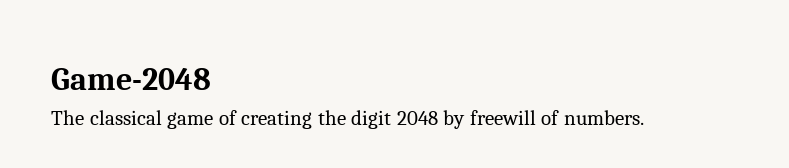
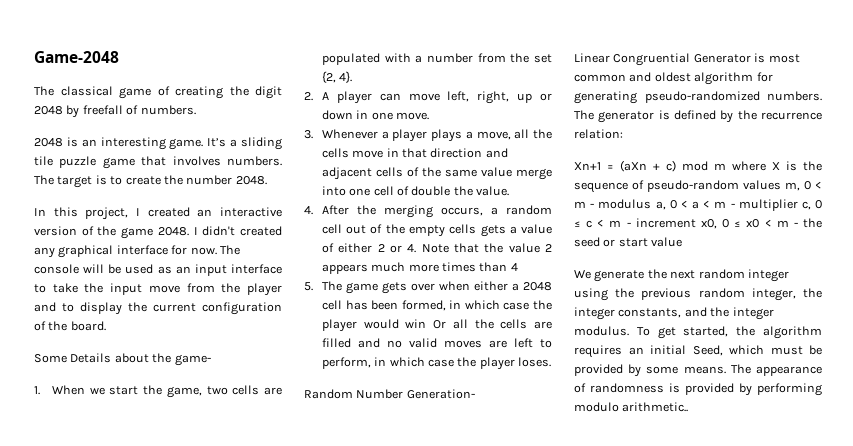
[469,110,536,125] freewill -> [82,105,123,115] freefall
(644, 117) none -> [34,137,282,150] [34,156,282,169] [34,175,267,188] [34,207,282,220] [34,226,282,239] [34,245,240,258] [34,264,282,276] [34,283,282,296] [34,302,282,315] [34,321,106,331] [34,353,211,366] [34,385,283,398] [321,53,552,65] [321,71,353,83] [304,91,552,104] [321,110,430,120] [304,129,552,142] [321,148,508,158] [321,167,552,180] [321,186,510,196] [304,205,552,218] [321,224,552,237] [321,243,552,253] [321,262,518,274] [304,281,552,294] [321,300,552,311] [321,319,552,332] [321,338,552,348] [321,357,552,370] [304,389,475,399] [574,53,800,66] [574,72,773,85] [574,91,822,104] [574,110,822,123] [574,129,623,139] [574,160,822,172] [574,180,822,193] [574,199,822,211] [574,218,822,229] [574,237,683,247] [574,269,789,282] [574,288,822,301] [574,307,774,320] [574,326,822,339] [574,345,822,358] [574,364,822,377] [574,383,822,396] [574,402,689,412] // 2048 is an interesting game. It’s a sliding tile puzzle game that involves numbers. The target is to create the number 2048. // In this project, I created an interactive version of the game 2048. I didn't created any graphical interface for now. The console will be used as an input interface to take the input move from the player and to display the current configuration of the board. // Some Details about the game- // 1. When we start the game, two cells are populated with a number from the set {2, 4}. // 2. A player can move left, right, up or down in one move. // 3. Whenever a player plays a move, all the cells move in that direction and adjacent cells of the same value merge into one cell of double the value. // 4. After the merging occurs, a random cell out of the empty cells gets a value of either 2 or 4. Note that the value 2 appears much more times than 4 // 5. The game gets over when either a 2048 cell has been formed, in which case the player would win Or all the cells are filled and no valid moves are left to perform, in which case the player loses. // Random Number Generation- // Linear Congruential Generator is most common and oldest algorithm for generating pseudo-randomized numbers. The generator is defined by the recurrence relation: // Xn+1 = (aXn + c) mod m where X is the sequence of pseudo-random values m, 0 < m - modulus a, 0 < a < m - multiplier c, 0 ≤ c < m - increment x0, 0 ≤ x0 < m - the seed or start value // We generate the next random integer using the previous random integer, the integer constants, and the integer modulus. To get started, the algorithm requires an initial Seed, which must be provided by some means. The appearance of randomness is provided by performing modulo arithmetic..

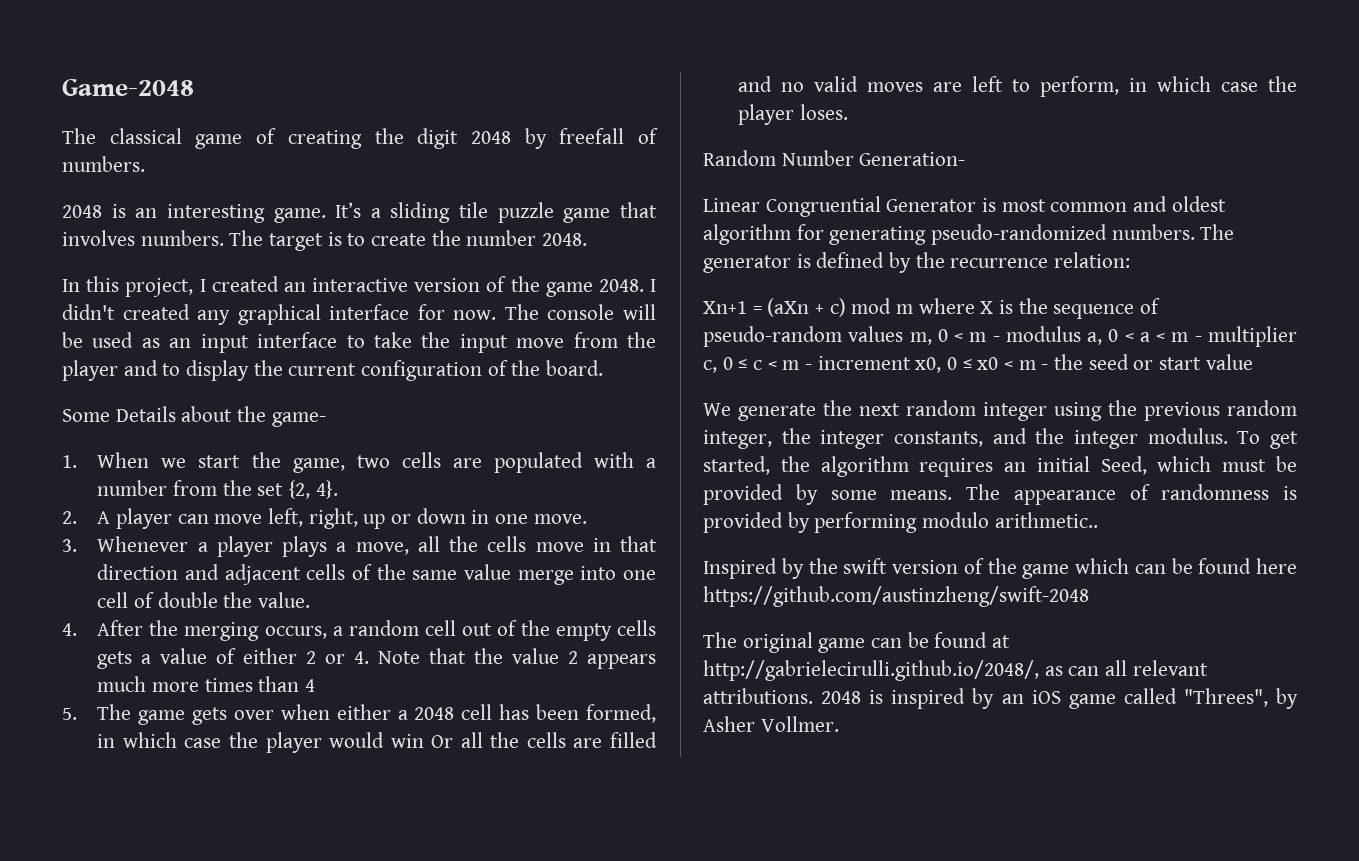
(689, 407) none -> [703,558,1297,579] [703,586,1089,607] [703,632,1011,653] [703,660,1208,681] [703,688,1298,709] [703,716,839,732] // Inspired by the swift version of the game which can be found here https://github.com/austinzheng/swift-2048 // The original game can be found at http://gabrielecirulli.github.io/2048/, as can all relevant attributions. 2048 is inspired by an iOS game called "Threes", by Asher Vollmer.

